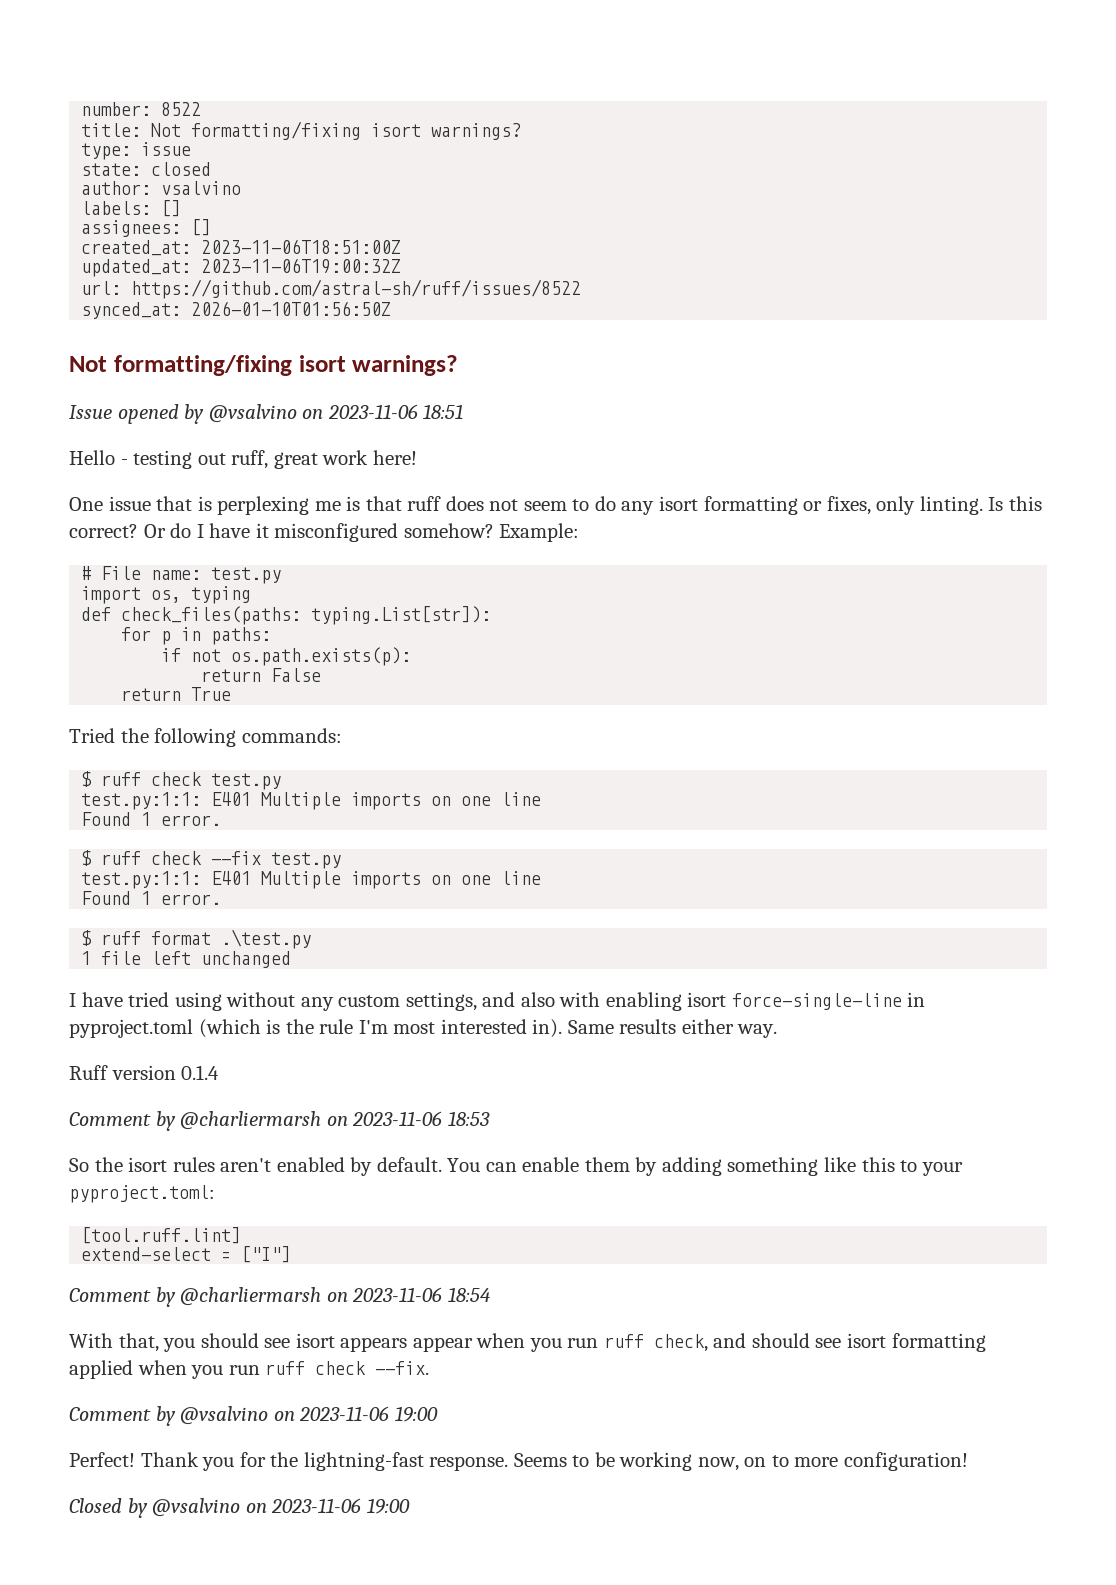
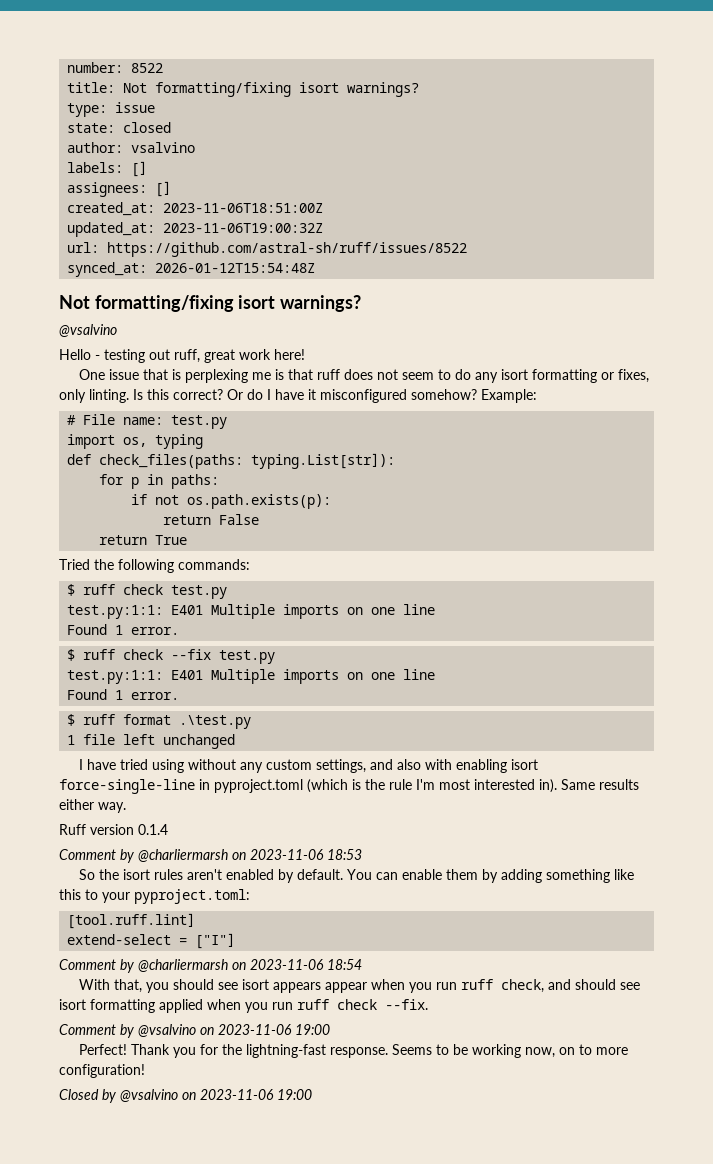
[191,301,392,316] [69,355,459,376] [69,404,464,424] 2026-01-10T01:56:50Z // Not formatting/fixing isort warnings? // Issue opened by @vsalvino on 2023-11-06 18:51 -> [155,263,316,273] [59,295,362,312] [59,324,117,337] 2026-01-12T15:54:48Z // Not formatting/fixing isort warnings? // @vsalvino

